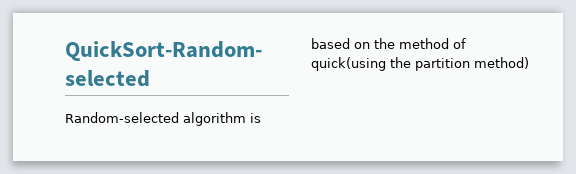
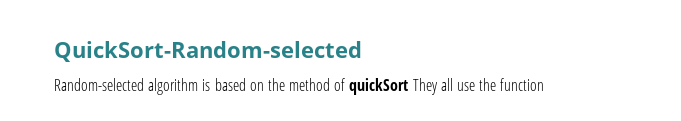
[311,57,529,71] quick(using the partition method) -> [349,78,545,95] quickSort They all use the function

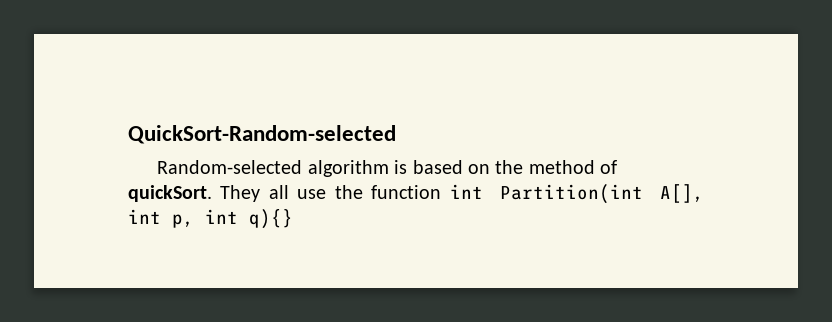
[349,78,409,95] quickSort -> [128,185,212,202] quickSort.
(545, 84) none -> [449,184,704,204] [128,209,293,229] int Partition(int A[], int p, int q){}

